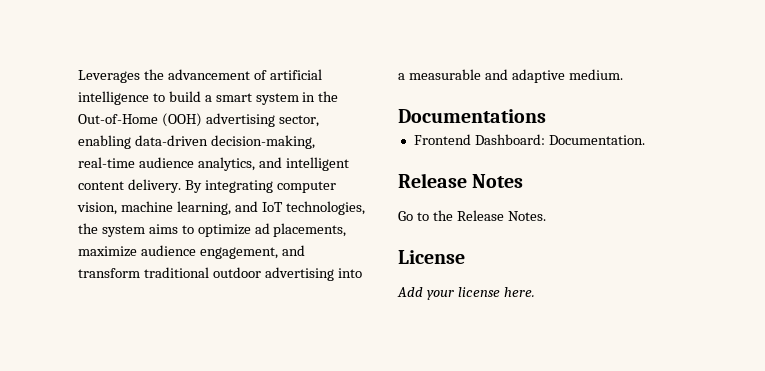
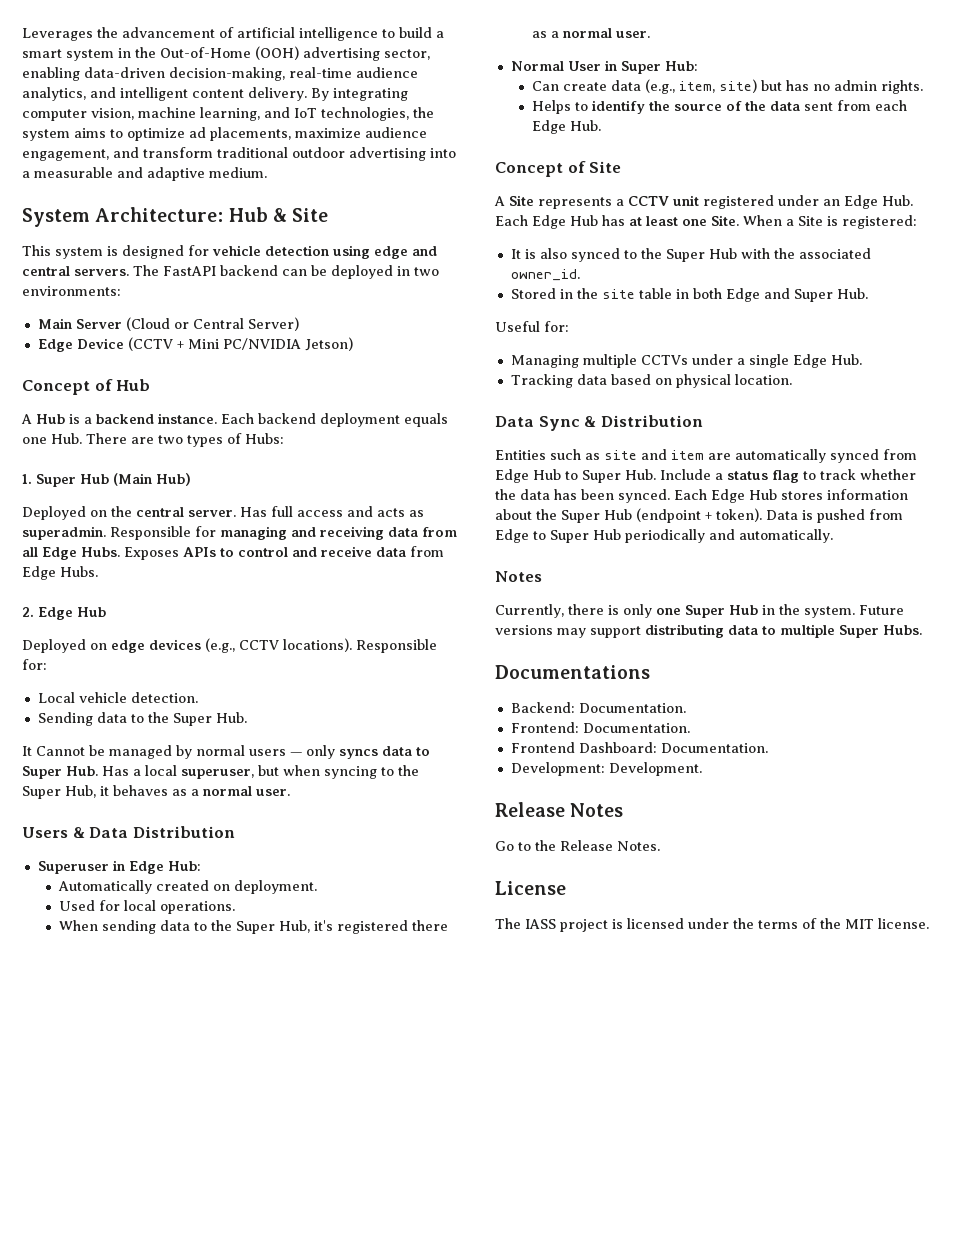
[398,109,546,123] Documentations -> [22,207,329,227] [22,245,437,259] [22,265,439,279] [22,286,121,296] [37,317,299,331] [37,337,353,352] [22,379,151,395] [21,413,448,427] [22,433,284,447] [22,473,191,487] [22,506,424,520] [22,526,457,540] [22,546,444,560] [22,566,98,580] [22,607,106,620] [22,638,437,653] [22,659,47,670] [37,692,198,703] [37,712,247,726] [22,745,430,759] [22,765,419,779] [22,785,290,799] [22,826,235,838] [37,860,201,874] [58,880,318,894] [59,900,236,914] [59,920,449,934] [532,28,651,38] [510,60,698,74] [532,79,924,94] [532,100,908,114] [532,120,602,134] [495,161,622,177] [494,195,913,209] [495,215,917,229] [510,248,871,262] [510,269,580,281] [510,288,868,302] [495,321,569,332] [510,354,862,368] [510,374,792,388] [495,415,703,431] [495,449,917,463] [495,469,916,483] [495,489,908,503] [495,508,903,523] [495,529,833,543] [495,571,542,582] [495,604,904,618] [495,624,922,638] [495,665,650,679] [510,702,686,713] [510,722,690,733] System Architecture: Hub & Site // This system is designed for vehicle detection using edge and central servers. The FastAPI backend can be deployed in two environments: // Main Server (Cloud or Central Server) // Edge Device (CCTV + Mini PC/NVIDIA Jetson) // Concept of Hub // A Hub is a backend instance. Each backend deployment equals one Hub. There are two types of Hubs: // 1. Super Hub (Main Hub) // Deployed on the central server. Has full access and acts as superadmin. Responsible for managing and receiving data from all Edge Hubs. Exposes APIs to control and receive data from Edge Hubs. // 2. Edge Hub // Deployed on edge devices (e.g., CCTV locations). Responsible for: // Local vehicle detection. // Sending data to the Super Hub. // It Cannot be managed by normal users — only syncs data to Super Hub. Has a local superuser, but when syncing to the Super Hub, it behaves as a normal user. // Users & Data Distribution // Superuser in Edge Hub: // Automatically created on deployment. // Used for local operations. // When sending data to the Super Hub, it's registered there as a normal user. // Normal User in Super Hub: // Can create data (e.g., item, site) but has no admin rights. // Helps to identify the source of the data sent from each Edge Hub. // Concept of Site // A Site represents a CCTV unit registered under an Edge Hub. Each Edge Hub has at least one Site. When a Site is registered: // It is also synced to the Super Hub with the associated owner_id. // Stored in the site table in both Edge and Super Hub. // Useful for: // Managing multiple CCTVs under a single Edge Hub. // Tracking data based on physical location. // Data Sync & Distribution // Entities such as site and item are automatically synced from Edge Hub to Super Hub. Include a status flag to track whether the data has been synced. Each Edge Hub stores information about the Super Hub (endpoint + token). Data is pushed from Edge to Super Hub periodically and automatically. // Notes // Currently, there is only one Super Hub in the system. Future versions may support distributing data to multiple Super Hubs. // Documentations // Backend: Documentation. // Frontend: Documentation.
(645, 140) none -> [510,762,702,776] // Development: Development.
[397,287,535,300] Add your license here. -> [495,918,929,932] The IASS project is licensed under the terms of the MIT license.

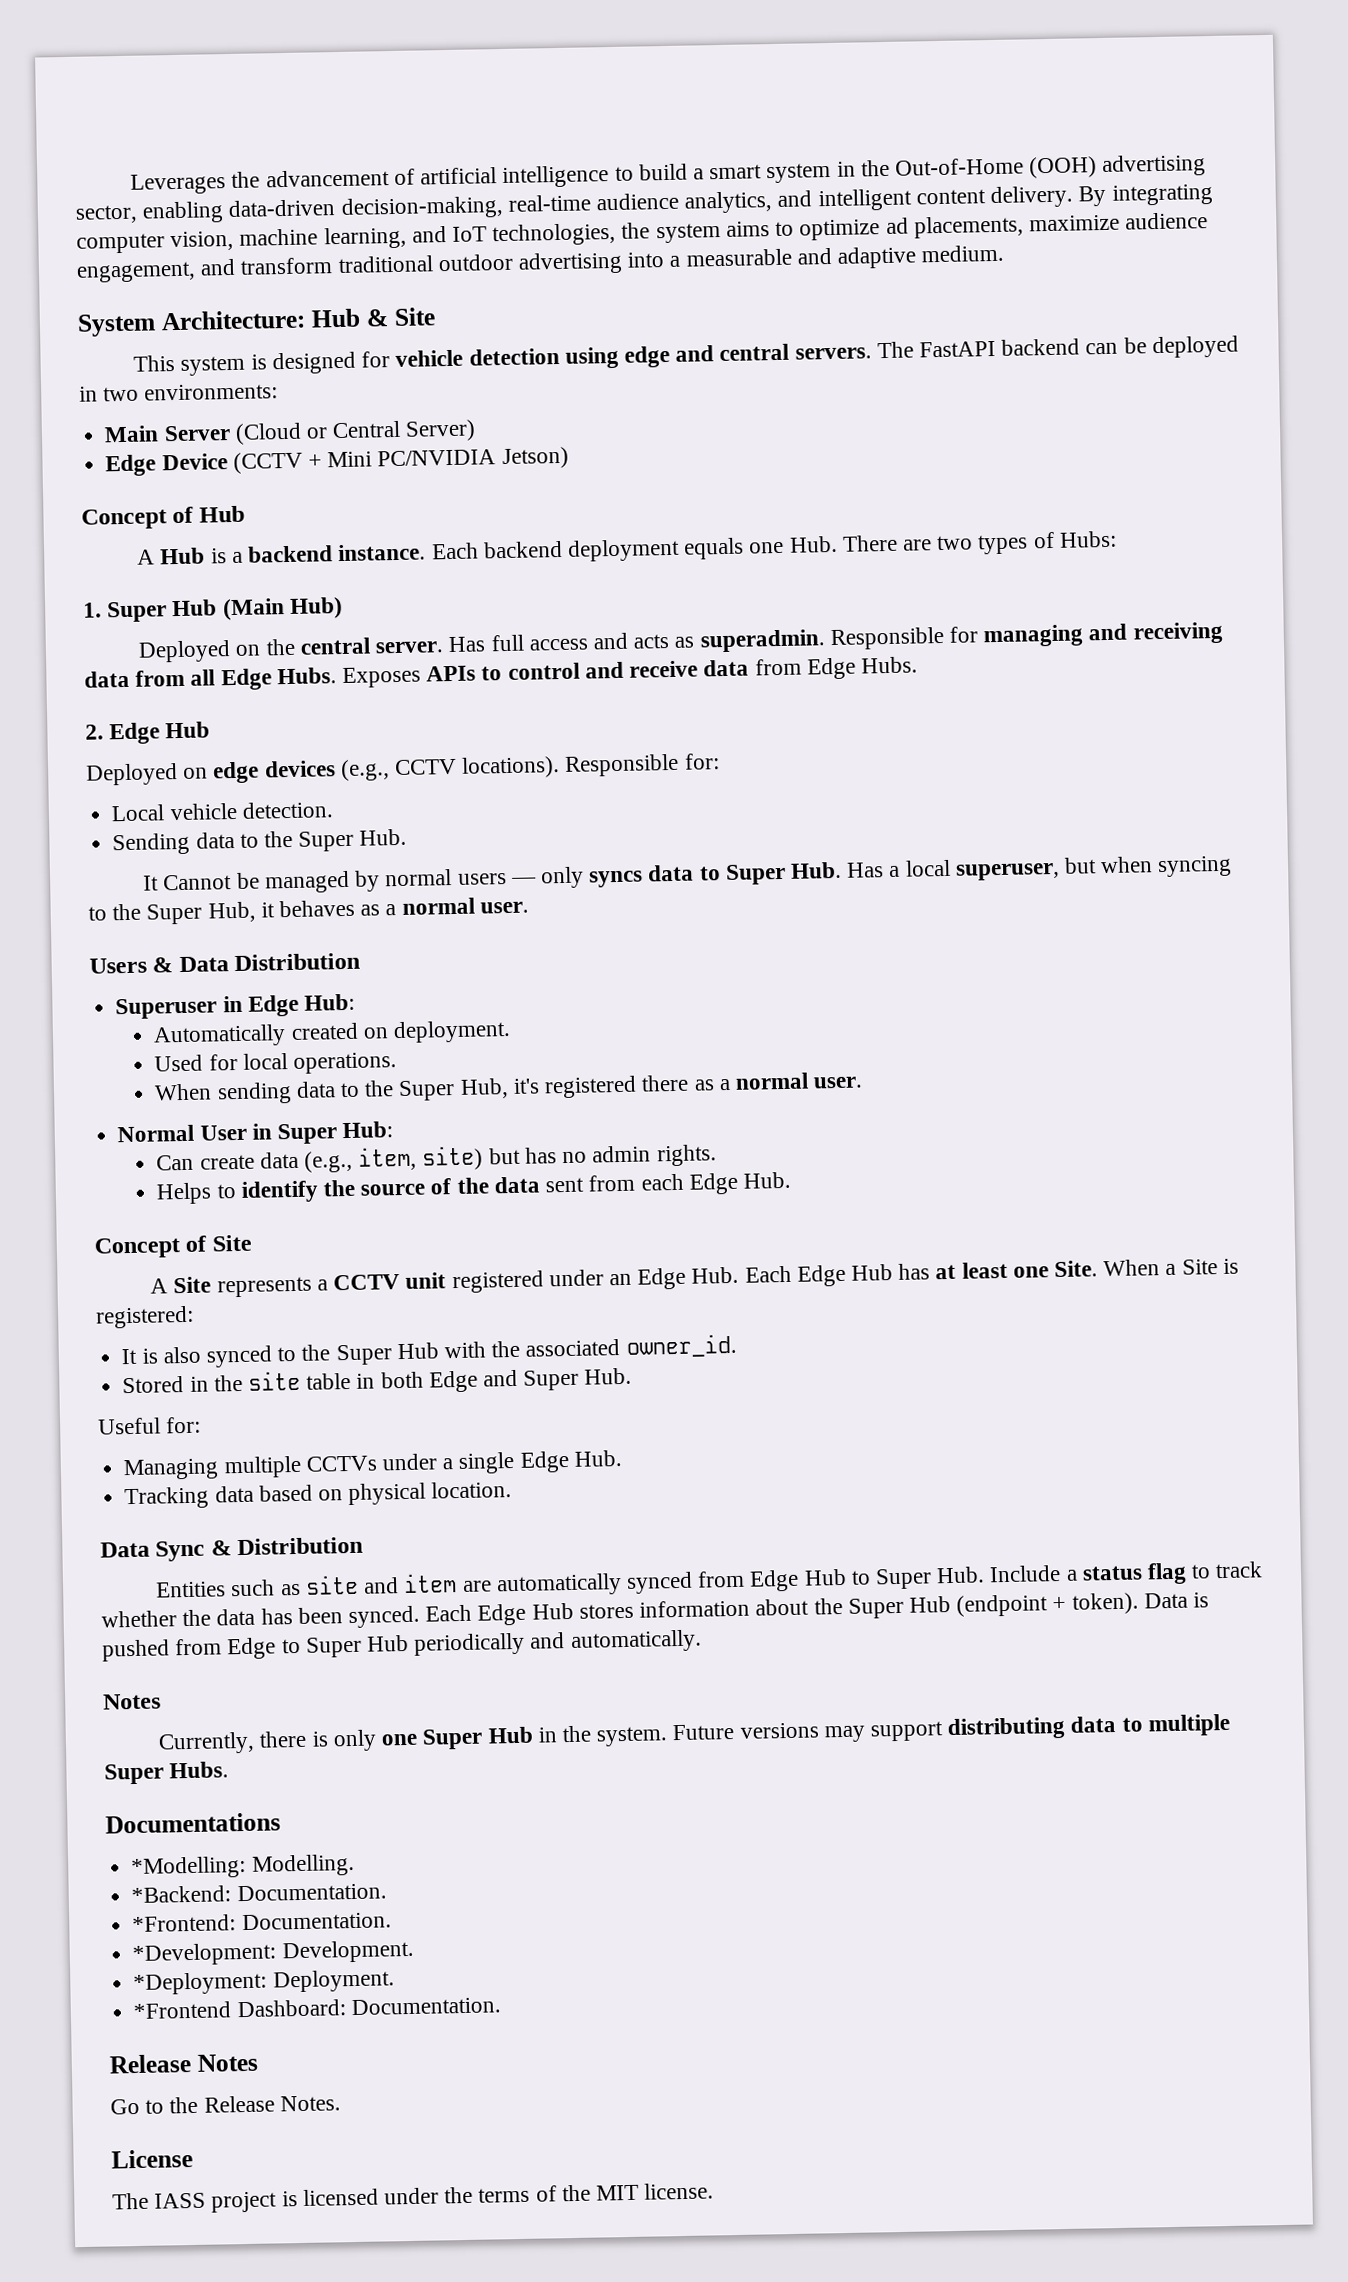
[510,702,686,713] [510,722,690,733] [510,742,575,753] Backend: Documentation. // Frontend: Documentation. // Frontend -> [131,1853,355,1880] [131,1883,387,1904] [132,1912,392,1933] [132,1939,414,1967] [133,1969,395,1996] [133,2001,232,2020] *Modelling: Modelling. // *Backend: Documentation. // *Frontend: Documentation. // *Development: Development. // *Deployment: Deployment. // *Frontend
[510,762,702,776] // Development: Development. -> (501, 2006) none

